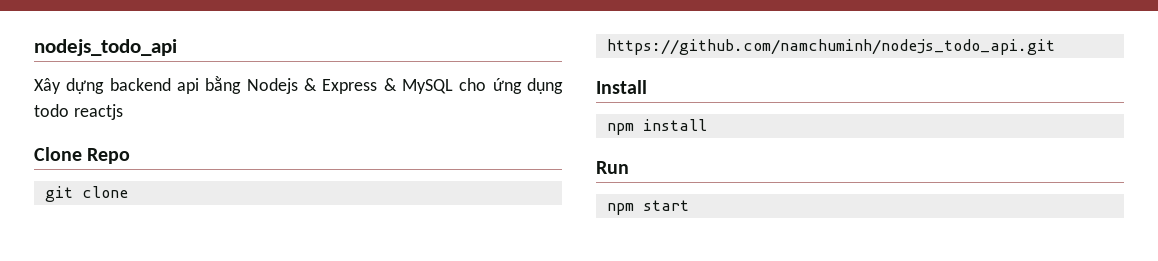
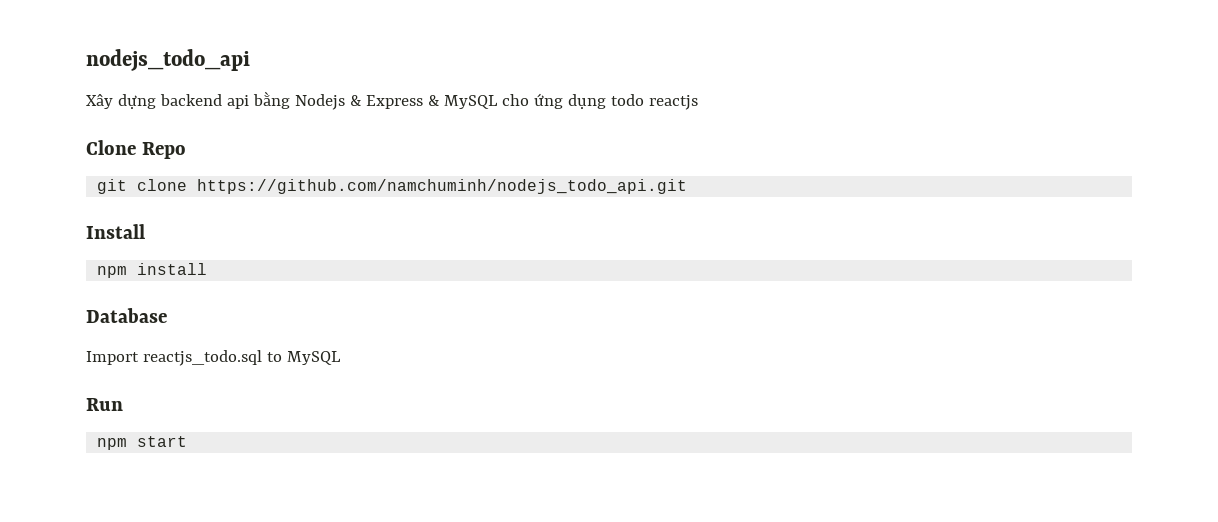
(707, 125) none -> [86,308,167,323] [86,350,341,366] // Database // Import reactjs_todo.sql to MySQL

